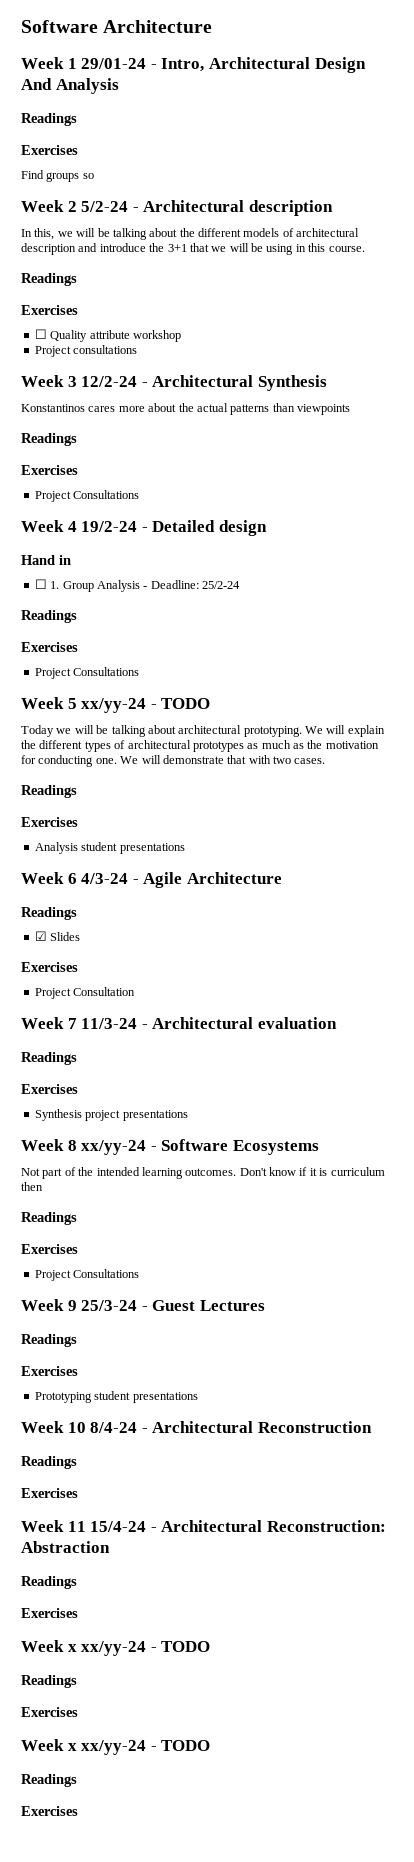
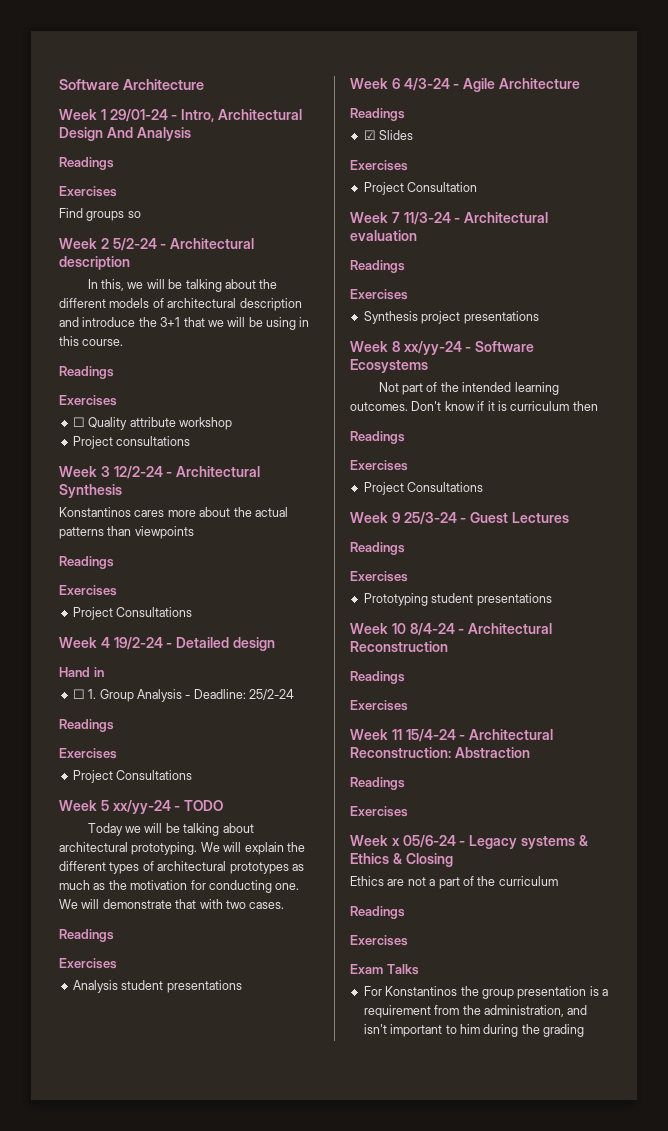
[81,1641,211,1656] [21,1675,77,1688] [21,1707,78,1717] [21,1739,211,1755] [21,1774,77,1787] [21,1806,78,1816] xx/yy-24 - TODO // Readings // Exercises // Week x xx/yy-24 - TODO // Readings // Exercises -> [402,835,588,849] [350,853,453,867] [350,876,558,889] [350,906,405,919] [350,935,408,946] [350,964,419,975] [363,986,608,999] [363,1005,588,1018] [363,1024,584,1037] 05/6-24 - Legacy systems & Ethics & Closing // Ethics are not a part of the curriculum // Readings // Exercises // Exam Talks // For Konstantinos the group presentation is a requirement from the administration, and isn't important to him during the grading

